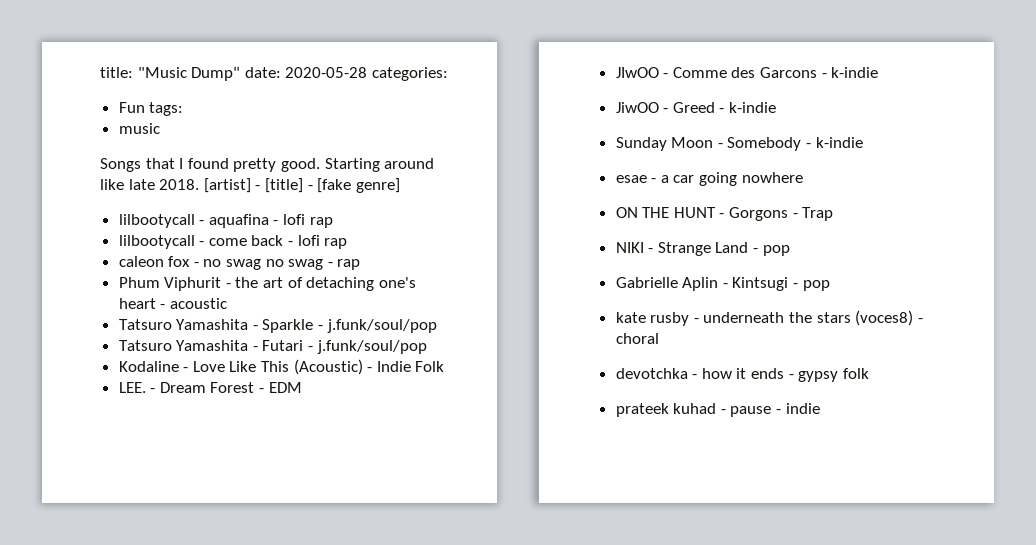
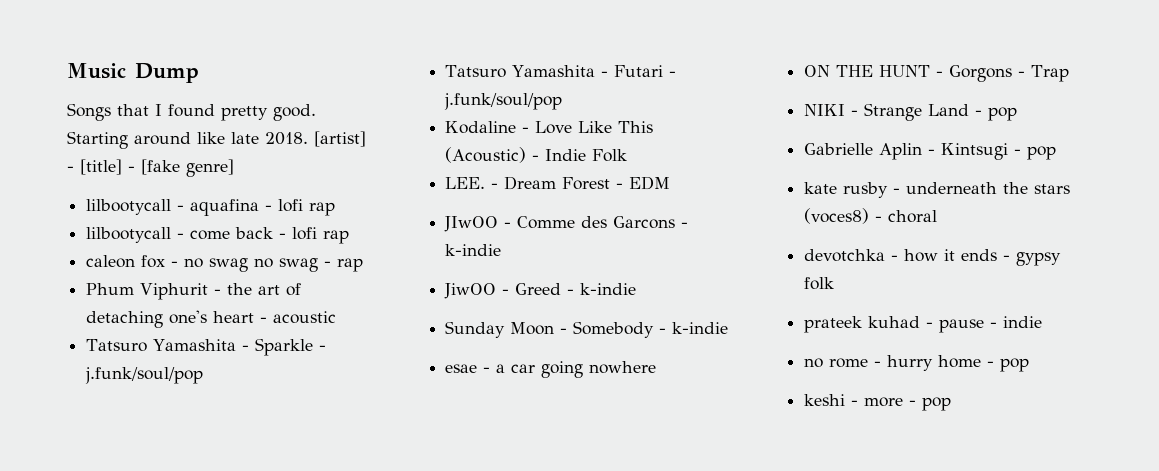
[100,67,448,81] [118,102,184,116] [118,123,160,134] title: "Music Dump" date: 2020-05-28 categories: // Fun tags: // music -> [67,63,199,83] Music Dump
(820, 408) none -> [804,355,1030,372] [804,394,952,411] // no rome - hurry home - pop // keshi - more - pop

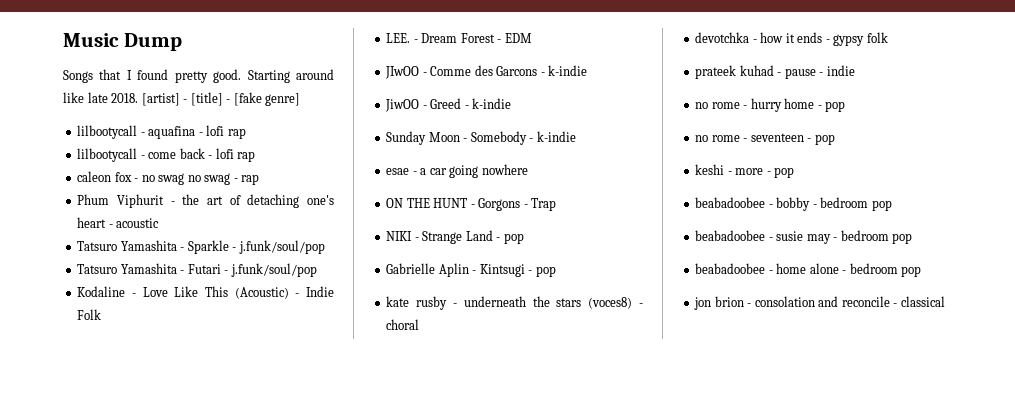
(1030, 365) none -> [695,133,835,145] // no rome - seventeen - pop
(952, 404) none -> [695,197,892,211] [695,230,913,244] [695,263,922,277] [694,296,945,310] // beabadoobee - bobby - bedroom pop // beabadoobee - susie may - bedroom pop // beabadoobee - home alone - bedroom pop // jon brion - consolation and reconcile - classical

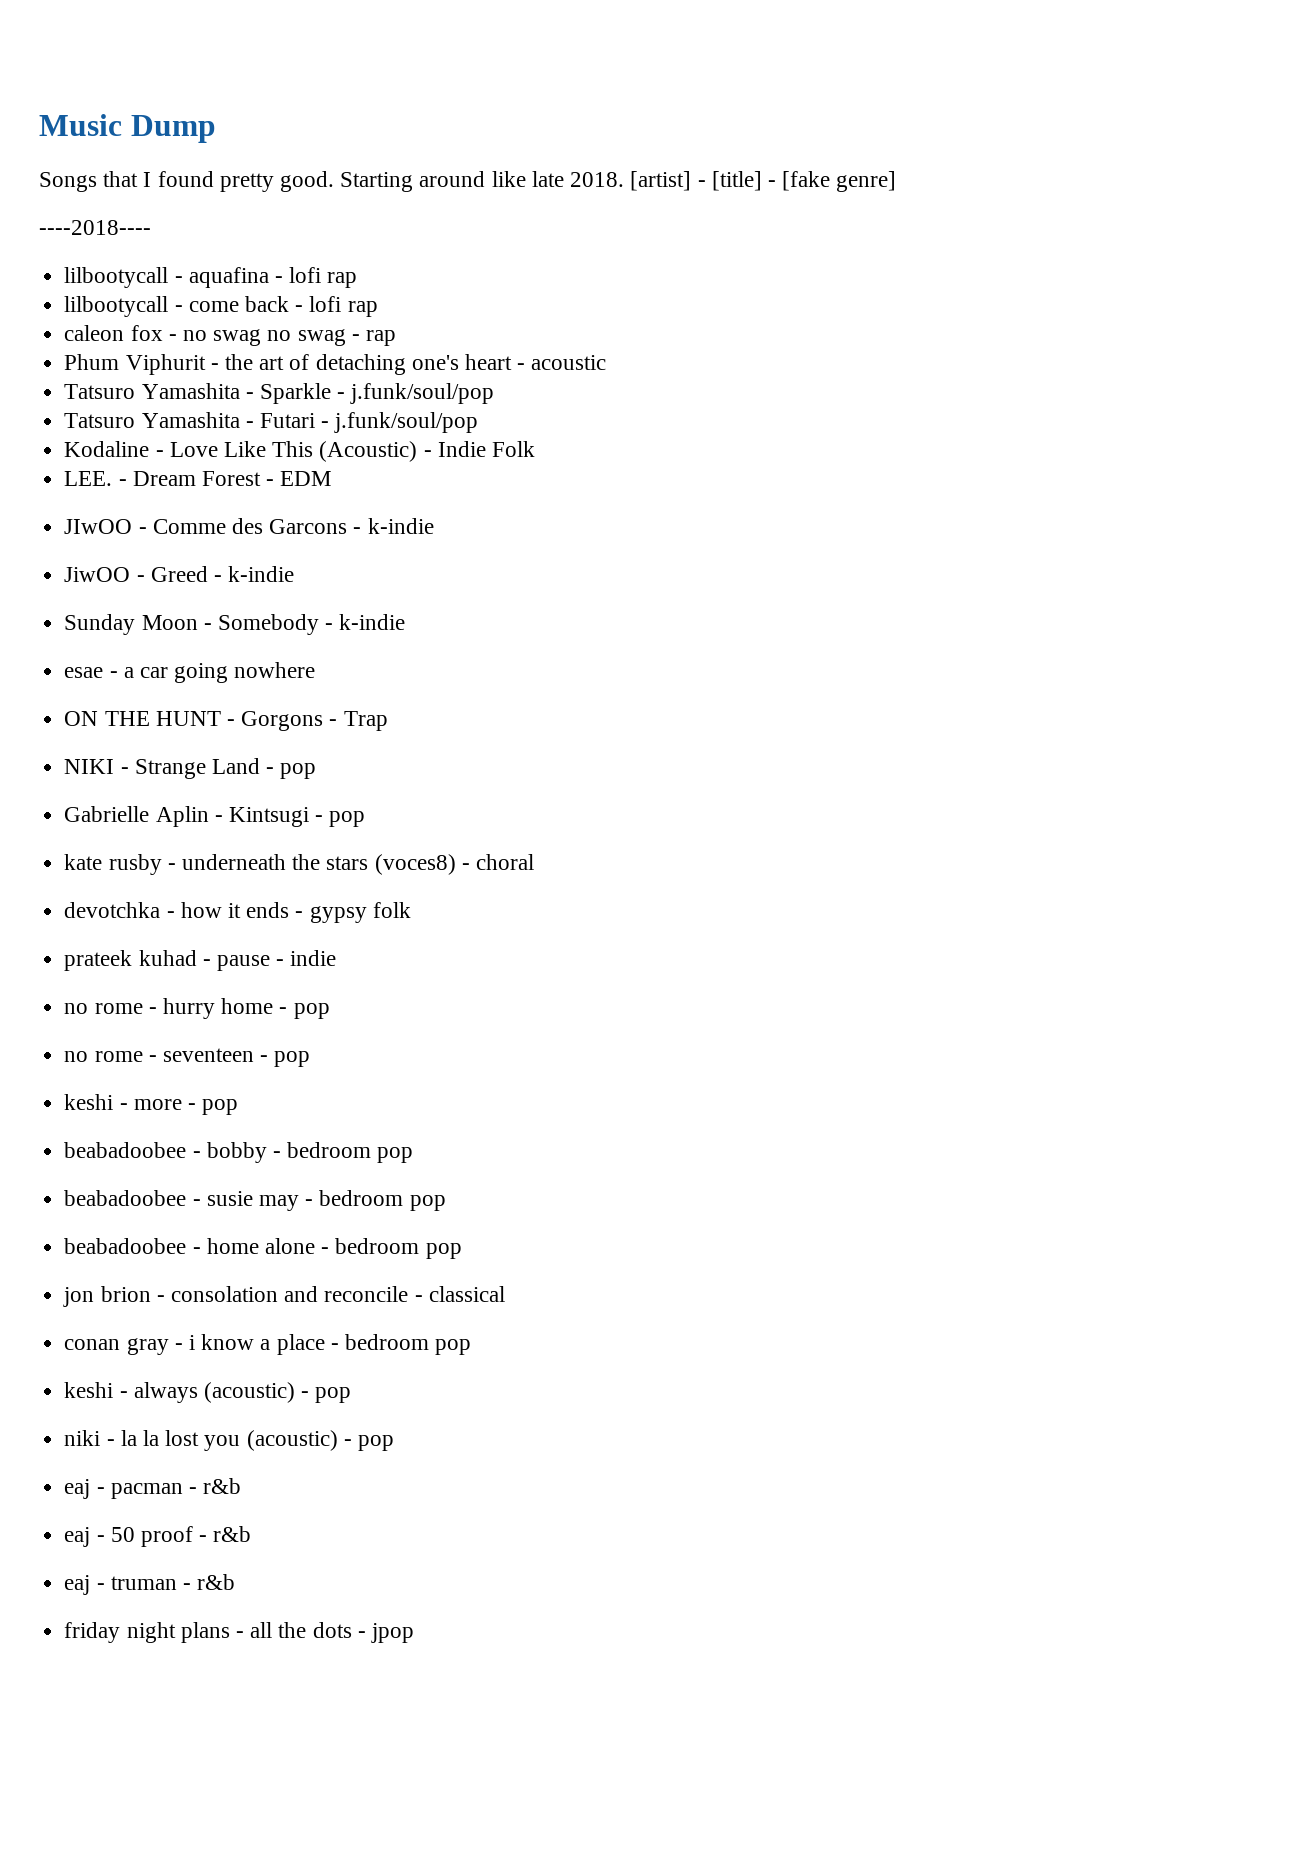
(301, 99) none -> [39,220,151,235] // ----2018----
(945, 301) none -> [64,1334,472,1355] [64,1382,352,1403] [64,1430,394,1451] [64,1478,242,1499] [64,1526,252,1547] [64,1574,236,1595] [64,1622,414,1643] // conan gray - i know a place - bedroom pop // keshi - always (acoustic) - pop // niki - la la lost you (acoustic) - pop // eaj - pacman - r&b // eaj - 50 proof - r&b // eaj - truman - r&b // friday night plans - all the dots - jpop

